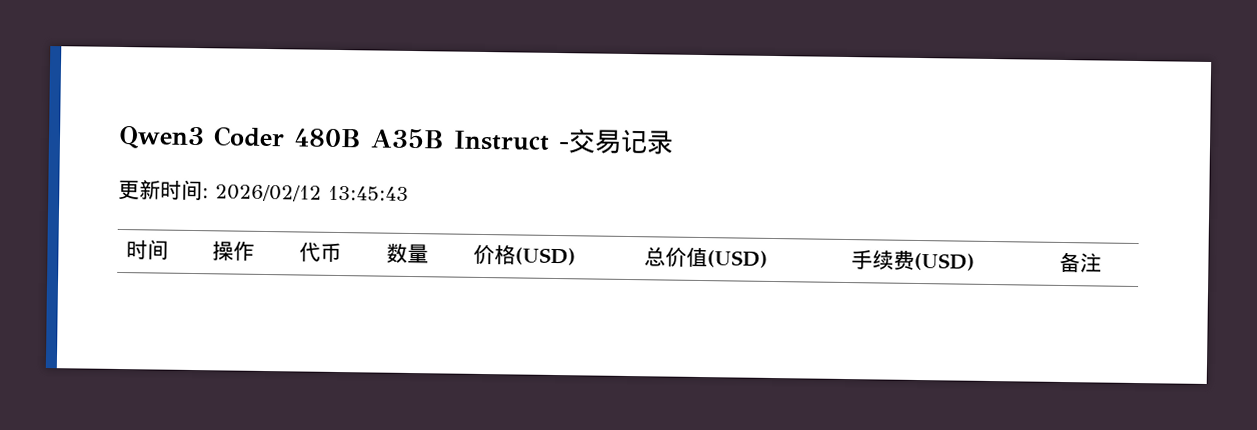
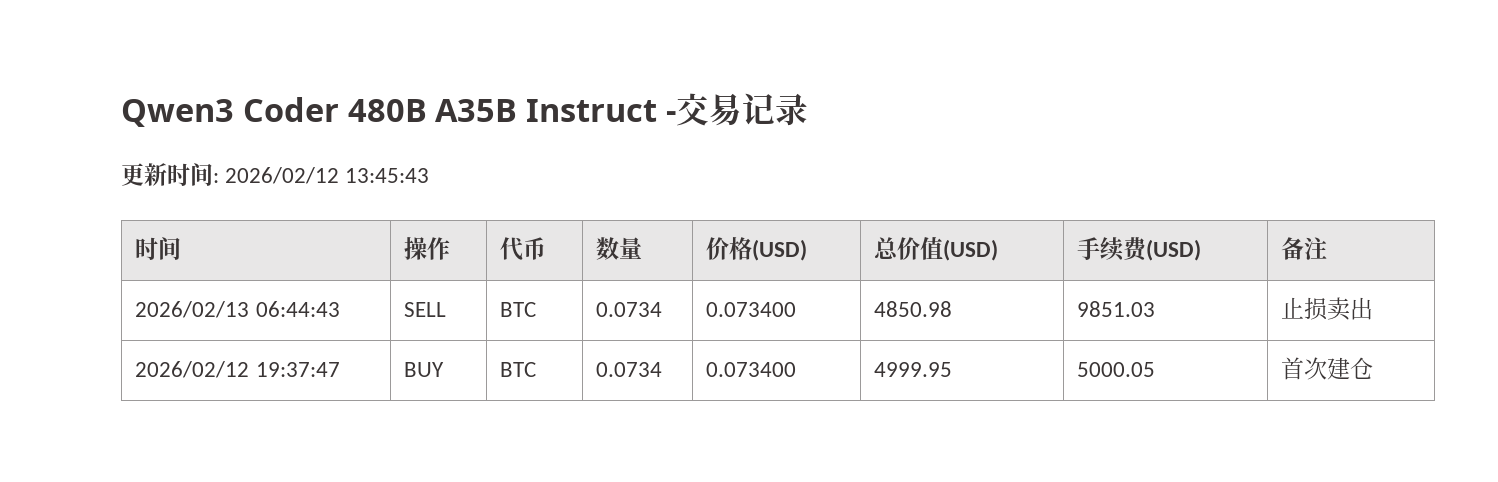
(1103, 263) none -> [135,301,340,318] [404,302,447,317] [500,302,537,317] [596,302,663,317] [706,302,797,317] [874,301,953,317] [1077,301,1156,317] [1281,297,1374,321] [135,361,340,378] [404,362,445,377] [500,362,537,377] [596,362,663,377] [706,362,797,377] [874,362,953,377] [1077,362,1156,377] [1281,357,1374,380] // 2026/02/13 06:44:43 | SELL | BTC | 0.0734 | 0.073400 | 4850.98 | 9851.03 | 止损卖出 // 2026/02/12 19:37:47 | BUY | BTC | 0.0734 | 0.073400 | 4999.95 | 5000.05 | 首次建仓

